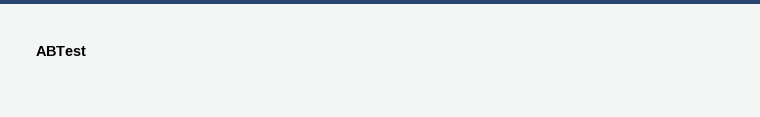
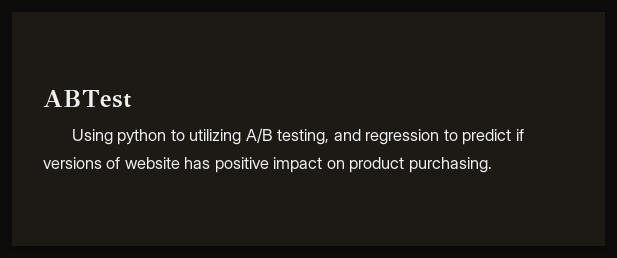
(86, 51) none -> [72,128,524,145] [43,157,492,173] // Using python to utilizing A/B testing, and regression to predict if versions of website has positive impact on product purchasing.

